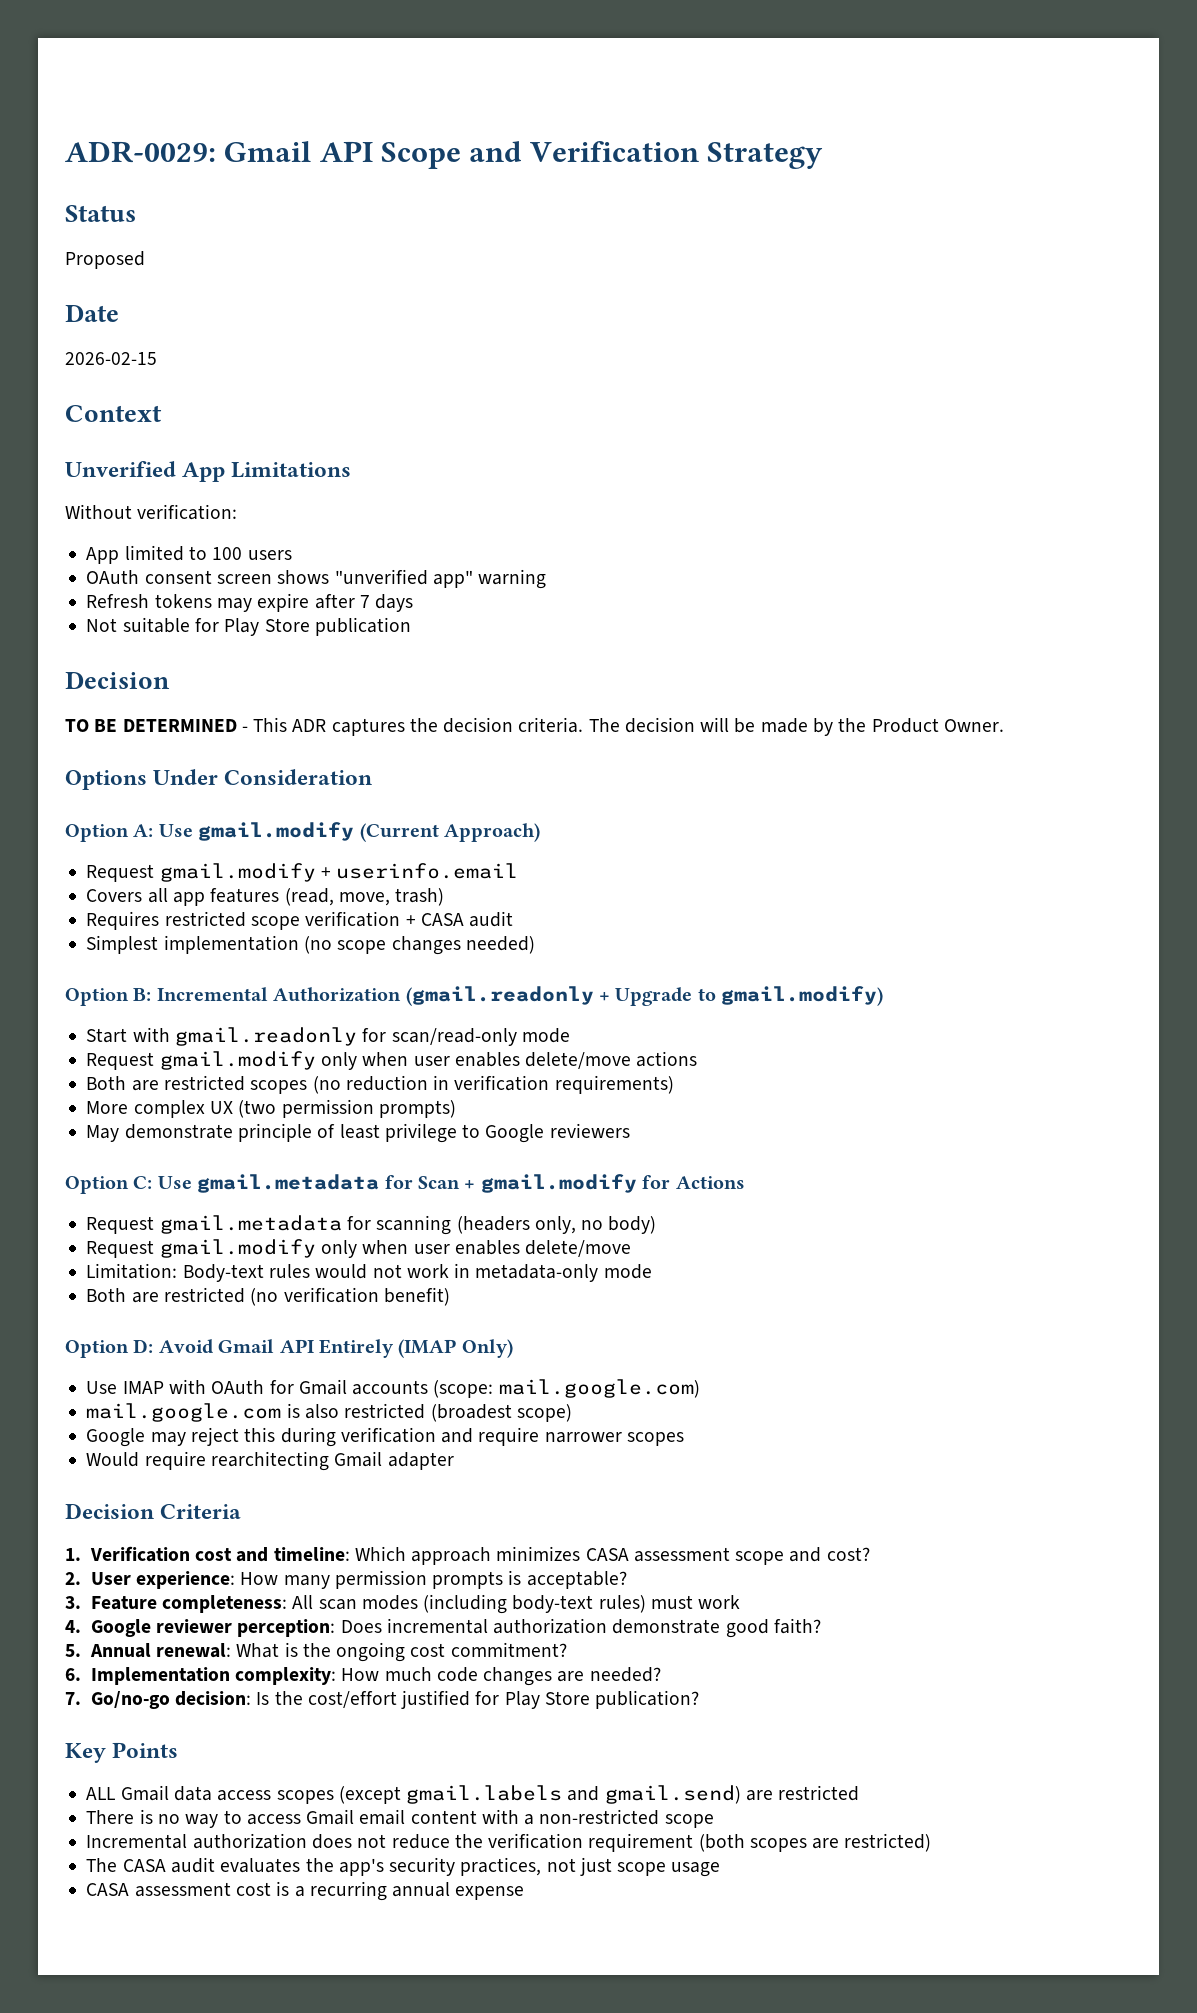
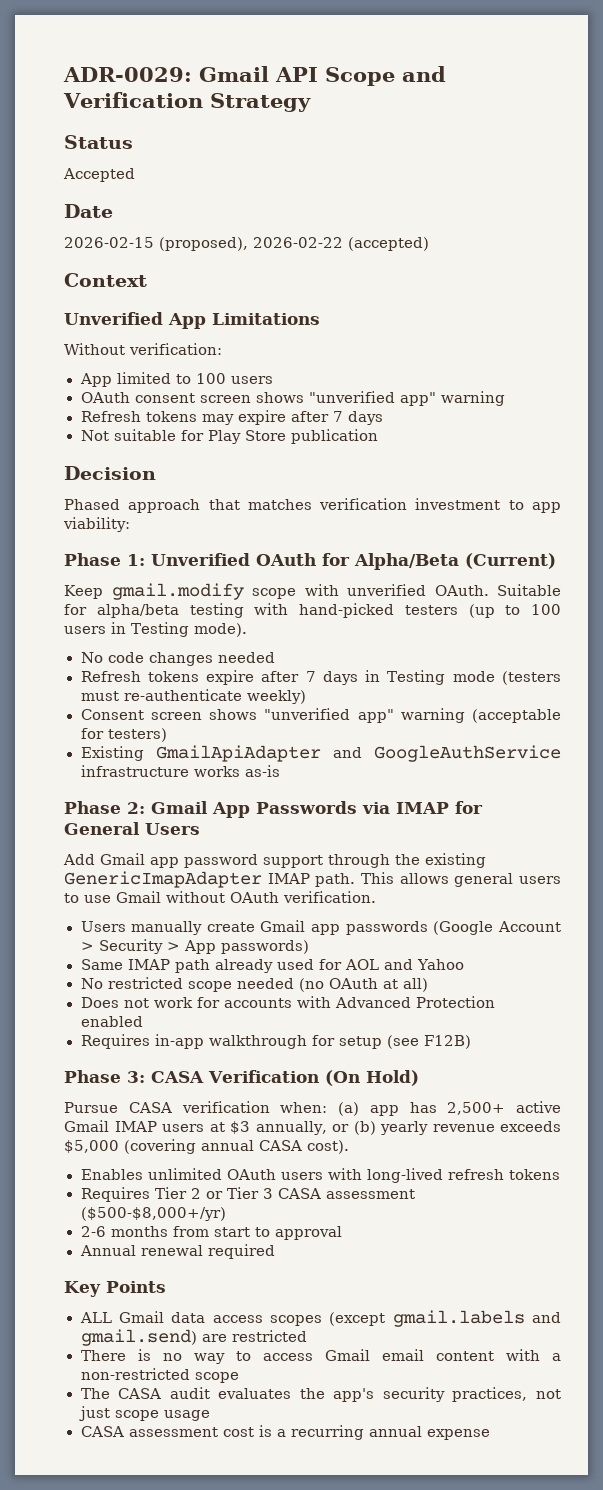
[65,251,145,269] Proposed -> [63,168,135,182] Accepted
(157, 358) none -> [159,237,429,251] (proposed), 2026-02-22 (accepted)
[65,717,1004,736] [65,769,373,790] [65,822,540,842] [86,863,519,882] [86,888,445,906] [86,911,514,930] [86,935,535,955] [65,986,884,1006] [86,1027,570,1046] [86,1051,698,1070] [86,1075,674,1094] [86,1099,456,1118] [86,1123,630,1143] [65,1174,745,1194] [86,1215,657,1235] [86,1239,632,1258] [86,1263,652,1282] [86,1287,450,1306] [65,1339,513,1358] [86,1379,700,1398] [86,1403,572,1422] [86,1427,684,1447] [86,1451,454,1471] [65,1503,242,1519] [65,1546,870,1565] [65,1570,627,1589] [65,1594,741,1614] [65,1618,821,1638] [65,1642,567,1662] [65,1667,661,1686] [65,1690,700,1709] TO BE DETERMINED - This ADR captures the decision criteria. The decision will be made by the Product Owner. // Options Under Consideration // Option A: Use gmail.modify (Current Approach) // Request gmail.modify + userinfo.email // Covers all app features (read, move, trash) // Requires restricted scope verification + CASA audit // Simplest implementation (no scope changes needed) // Option B: Incremental Authorization (gmail.readonly + Upgrade to gmail.modify) // Start with gmail.readonly for scan/read-only mode // Request gmail.modify only when user enables delete/move actions // Both are restricted scopes (no reduction in verification requirements) // More complex UX (two permission prompts) // May demonstrate principle of least privilege to Google reviewers // Option C: Use gmail.metadata for Scan + gmail.modify for Actions // Request gmail.metadata for scanning (headers only, no body) // Request gmail.modify only when user enables delete/move // Limitation: Body-text rules would not work in metadata-only mode // Both are restricted (no verification benefit) // Option D: Avoid Gmail API Entirely (IMAP Only) // Use IMAP with OAuth for Gmail accounts (scope: mail.google.com) // mail.google.com is also restricted (broadest scope) // Google may reject this during verification and require narrower scopes // Would require rearchitecting Gmail adapter // Decision Criteria // 1. Verification cost and timeline: Which approach minimizes CASA assessment scope and cost? // 2. User experience: How many permission prompts is acceptable? // 3. Feature completeness: All scan modes (including body-text rules) must work // 4. Google reviewer perception: Does incremental authorization demonstrate good faith? // 5. Annual renewal: What is the ongoing cost commitment? // 6. Implementation complexity: How much code changes are needed? // 7. Go/no-go decision: Is the cost/effort justified for Play Store publication? -> [64,498,561,513] [63,517,130,532] [64,553,556,570] [64,583,561,600] [64,603,561,618] [64,622,247,637] [80,652,275,666] [80,670,562,685] [80,689,306,704] [80,708,561,723] [80,728,167,742] [80,745,561,762] [80,765,280,777] [64,801,483,818] [64,822,200,835] [63,853,486,868] [64,871,561,888] [64,891,376,903] [80,920,561,935] [80,939,309,954] [80,959,465,973] [80,977,428,992] [80,996,495,1008] [80,1016,143,1027] [80,1034,471,1049] [64,1070,419,1086] [64,1101,561,1116] [64,1120,561,1135] [64,1139,349,1154] [80,1168,560,1183] [80,1187,415,1202] [80,1207,226,1221] [80,1226,342,1240] [79,1244,275,1259] Phased approach that matches verification investment to app viability: // Phase 1: Unverified OAuth for Alpha/Beta (Current) // Keep gmail.modify scope with unverified OAuth. Suitable for alpha/beta testing with hand-picked testers (up to 100 users in Testing mode). // No code changes needed // Refresh tokens expire after 7 days in Testing mode (testers must re-authenticate weekly) // Consent screen shows "unverified app" warning (acceptable for testers) // Existing GmailApiAdapter and GoogleAuthService infrastructure works as-is // Phase 2: Gmail App Passwords via IMAP for General Users // Add Gmail app password support through the existing GenericImapAdapter IMAP path. This allows general users to use Gmail without OAuth verification. // Users manually create Gmail app passwords (Google Account > Security > App passwords) // Same IMAP path already used for AOL and Yahoo // No restricted scope needed (no OAuth at all) // Does not work for accounts with Advanced Protection enabled // Requires in-app walkthrough for setup (see F12B) // Phase 3: CASA Verification (On Hold) // Pursue CASA verification when: (a) app has 2,500+ active Gmail IMAP users at $3 annually, or (b) yearly revenue exceeds $5,000 (covering annual CASA cost). // Enables unlimited OAuth users with long-lived refresh tokens // Requires Tier 2 or Tier 3 CASA assessment ($500-$8,000+/yr) // 2-6 months from start to approval // Annual renewal required
[86,1833,932,1852] // Incremental authorization does not reduce the verification requirement (both scopes are restricted) -> (239, 1377) none

